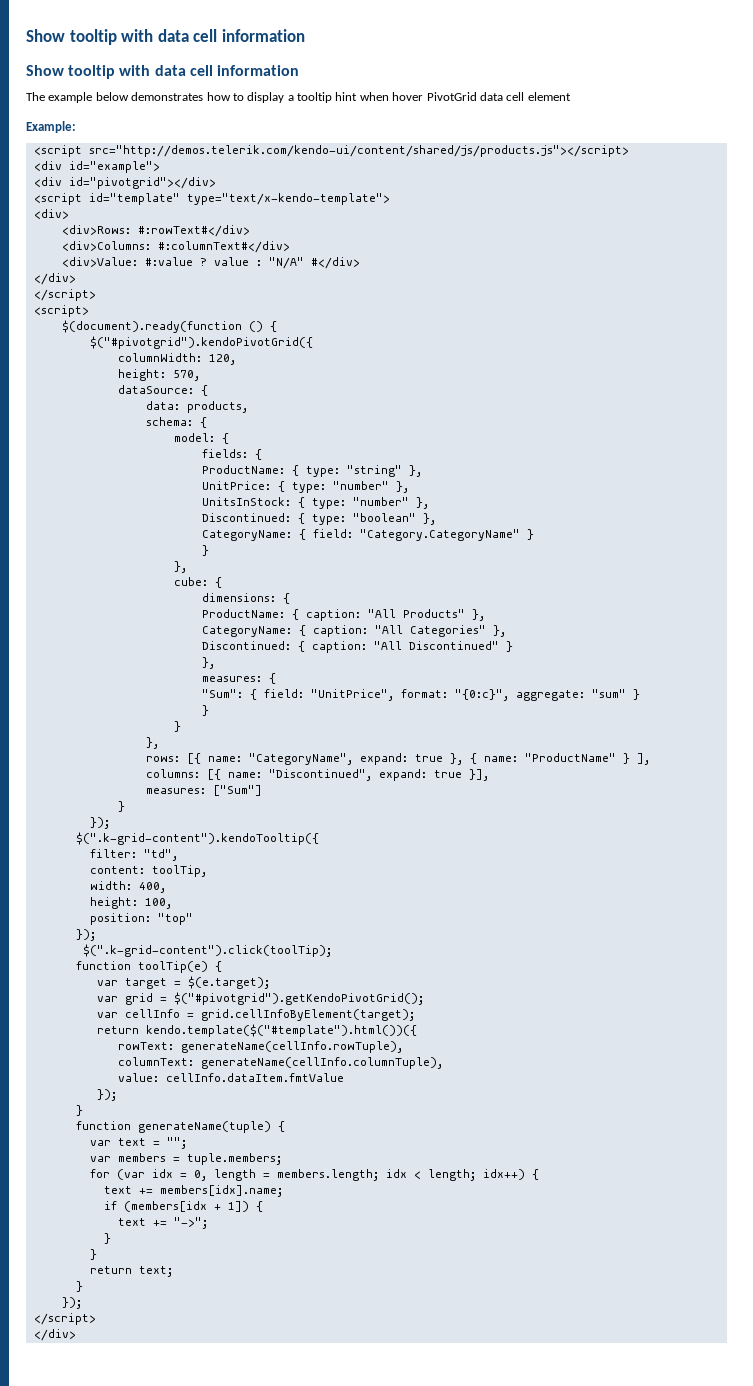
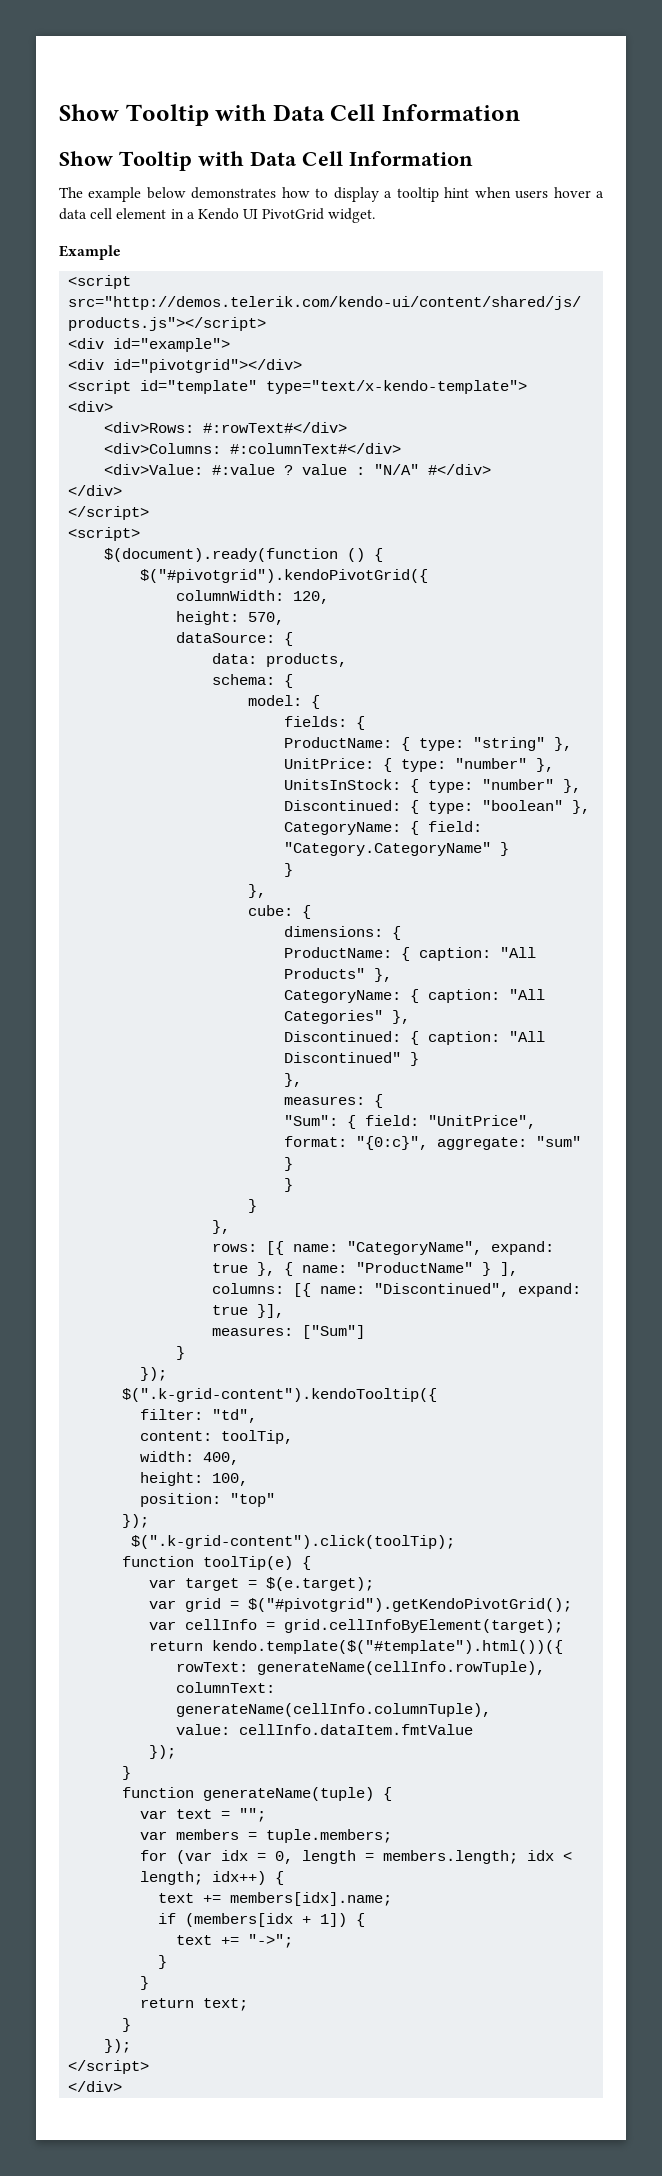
[26,29,305,45] [26,65,299,79] Show tooltip with data cell information // Show tooltip with data cell information -> [59,104,521,126] [59,151,473,171] Show Tooltip with Data Cell Information // Show Tooltip with Data Cell Information
[392,92,477,101] hover PivotGrid -> [515,187,604,199] users hover a
[26,121,76,133] // Example: -> [170,208,376,223] [59,245,121,260] in a Kendo UI PivotGrid widget. // Example

